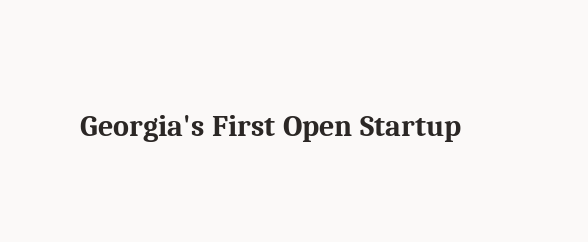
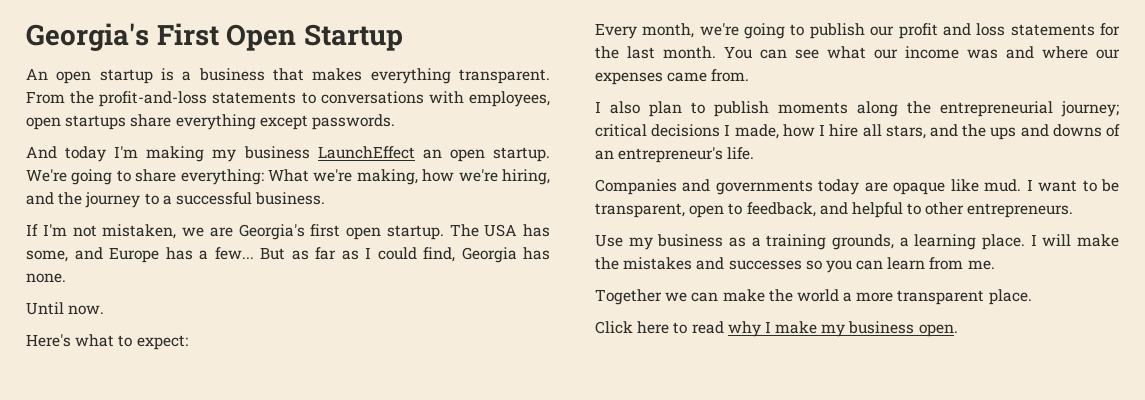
(462, 129) none -> [26,68,550,84] [26,91,550,107] [26,114,395,130] [26,146,550,162] [26,169,550,185] [26,192,326,208] [26,224,550,240] [26,247,550,263] [26,273,66,283] [26,302,105,315] [26,334,188,350] [595,23,1120,39] [595,46,1120,59] [595,69,750,85] [595,101,1119,117] [595,124,1120,140] [595,147,755,163] [595,179,1119,195] [595,202,1074,218] [595,234,1119,250] [595,257,995,273] [595,289,1032,305] [595,321,958,337] // An open startup is a business that makes everything transparent. From the profit-and-loss statements to conversations with employees, open startups share everything except passwords. // And today I'm making my business LaunchEffect an open startup. We're going to share everything: What we're making, how we're hiring, and the journey to a successful business. // If I'm not mistaken, we are Georgia's first open startup. The USA has some, and Europe has a few... But as far as I could find, Georgia has none. // Until now. // Here's what to expect: // Every month, we're going to publish our profit and loss statements for the last month. You can see what our income was and where our expenses came from. // I also plan to publish moments along the entrepreneurial journey; critical decisions I made, how I hire all stars, and the ups and downs of an entrepreneur's life. // Companies and governments today are opaque like mud. I want to be transparent, open to feedback, and helpful to other entrepreneurs. // Use my business as a training grounds, a learning place. I will make the mistakes and successes so you can learn from me. // Together we can make the world a more transparent place. // Click here to read why I make my business open.

